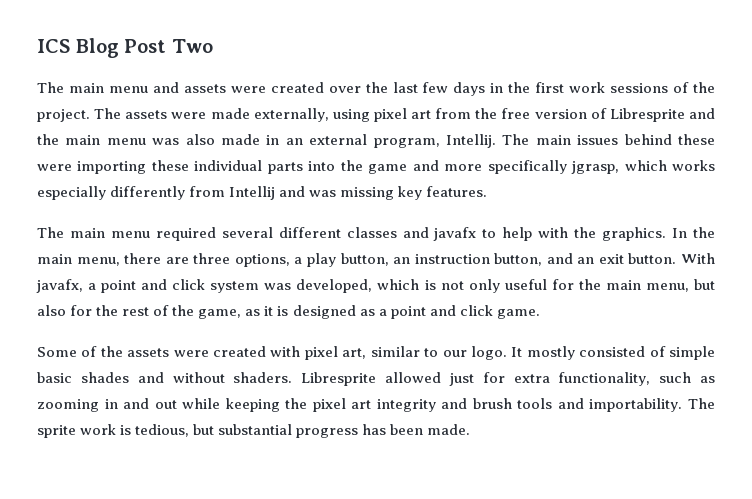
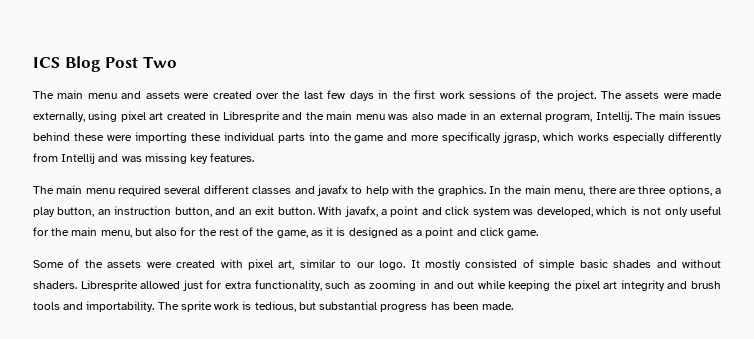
[435,108,607,119] from the free version of -> [166,111,220,120] created in

